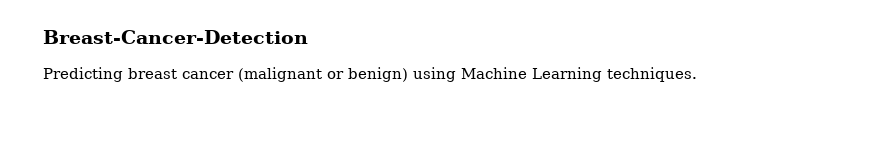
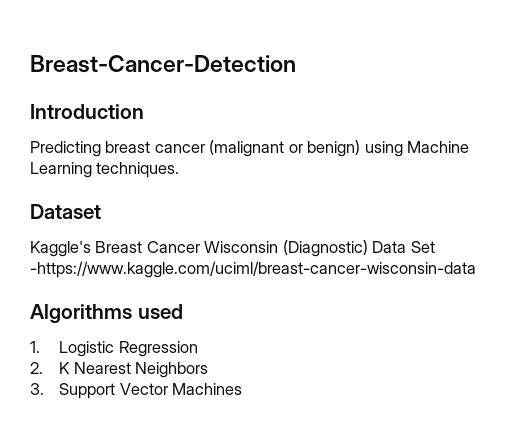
(308, 37) none -> [30,104,144,119] // Introduction
(697, 74) none -> [30,204,101,219] [30,240,435,257] [30,261,476,278] [30,304,183,323] [30,341,198,357] [30,362,209,378] [30,383,243,399] // Dataset // Kaggle's Breast Cancer Wisconsin (Diagnostic) Data Set -https://www.kaggle.com/uciml/breast-cancer-wisconsin-data // Algorithms used // 1. Logistic Regression // 2. K Nearest Neighbors // 3. Support Vector Machines

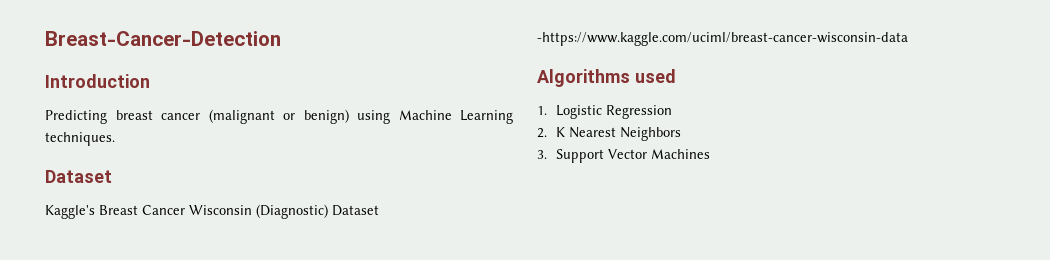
[372,241,435,253] Data Set -> [332,205,379,216] Dataset

